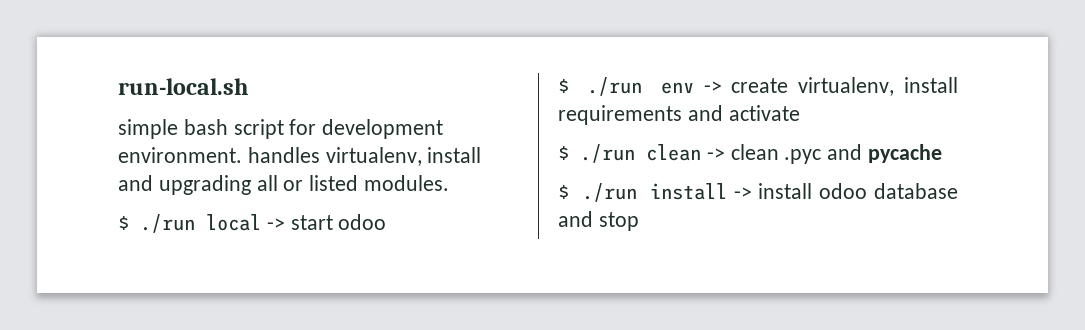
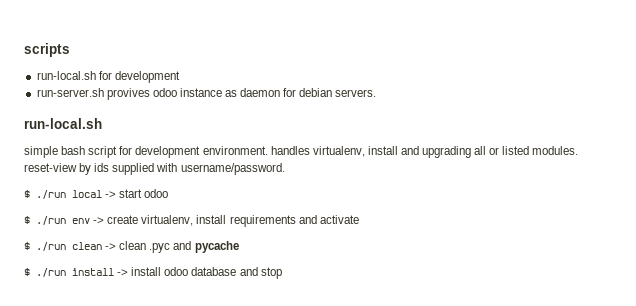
(118, 86) none -> [24,43,70,57] [36,71,180,83] [36,88,377,100] scripts // run-local.sh for development // run-server.sh provives odoo instance as daemon for debian servers. //
(450, 183) none -> [24,163,285,175] reset-view by ids supplied with username/password.

